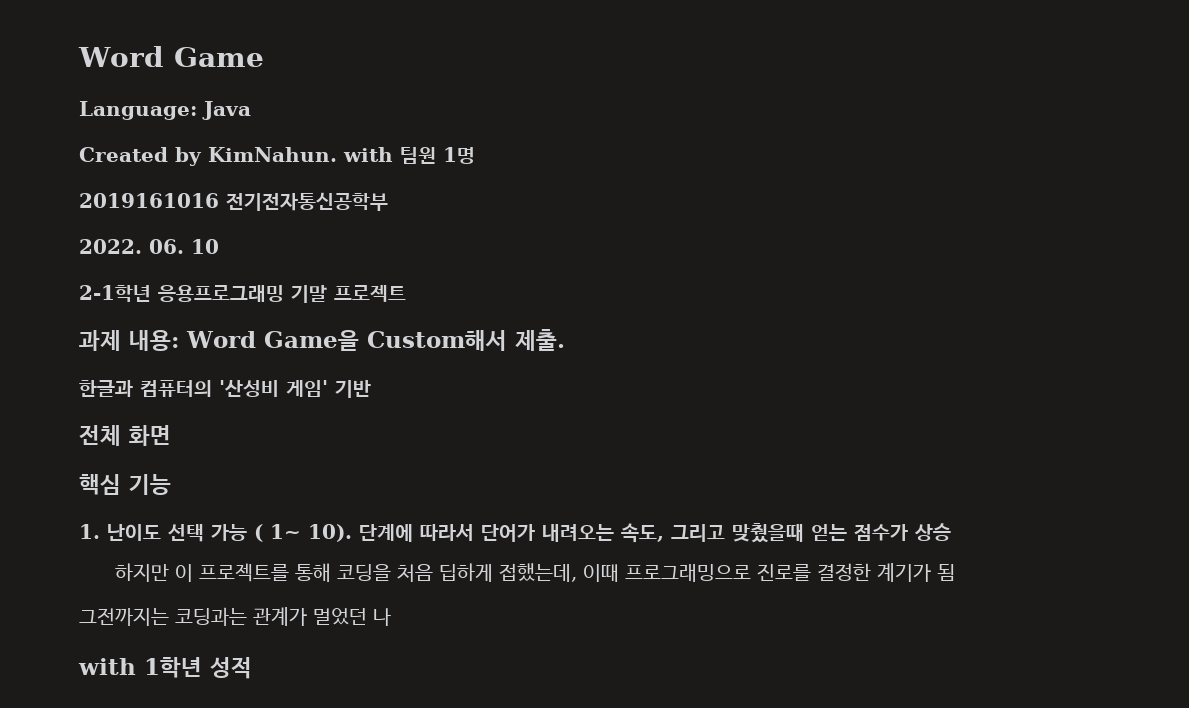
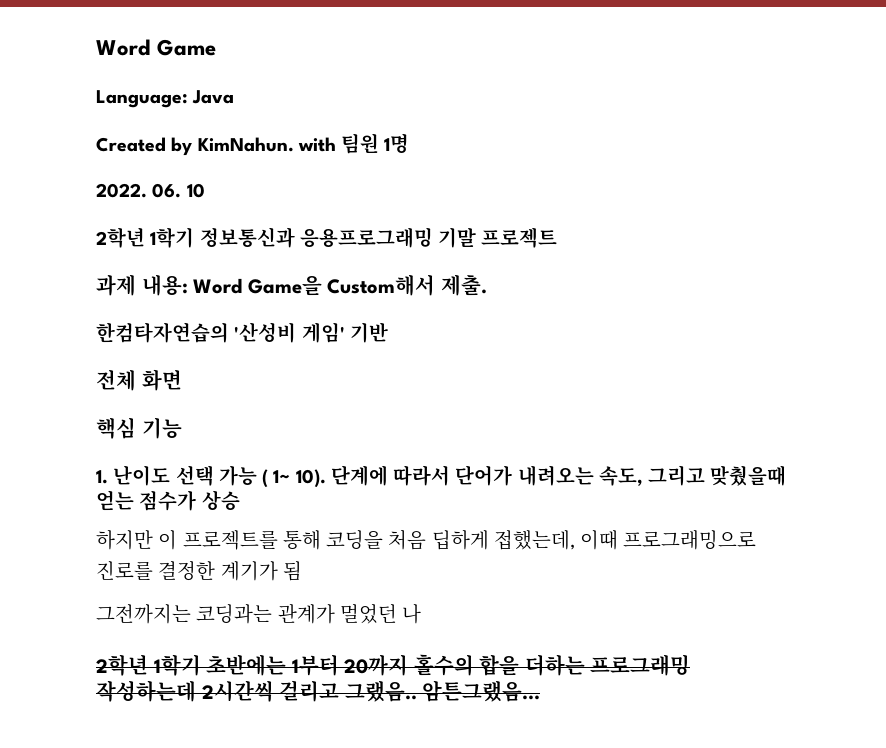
[79,192,388,211] // 2019161016 전기전자통신공학부 -> (410, 143) none
[79,285,151,302] 2-1학년 -> [96,227,295,248] 2학년 1학기 정보통신과
[79,380,212,397] 한글과 컴퓨터의 -> [96,322,229,343] 한컴타자연습의
[78,657,252,679] with 1학년 성적 -> [96,654,691,676] [96,680,541,702] 2학년 1학기 초반에는 1부터 20까지 홀수의 합을 더하는 프로그래밍 작성하는데 2시간씩 걸리고 그랬음.. 암튼그랬음...

